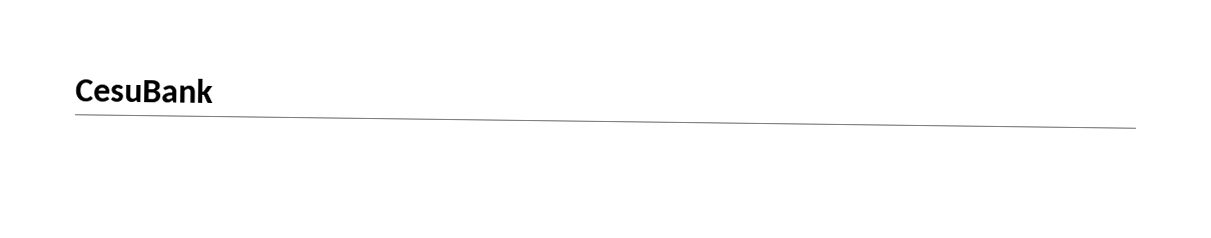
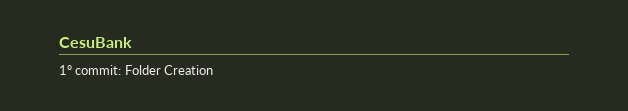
(214, 90) none -> [59,65,214,75] // 1º commit: Folder Creation

